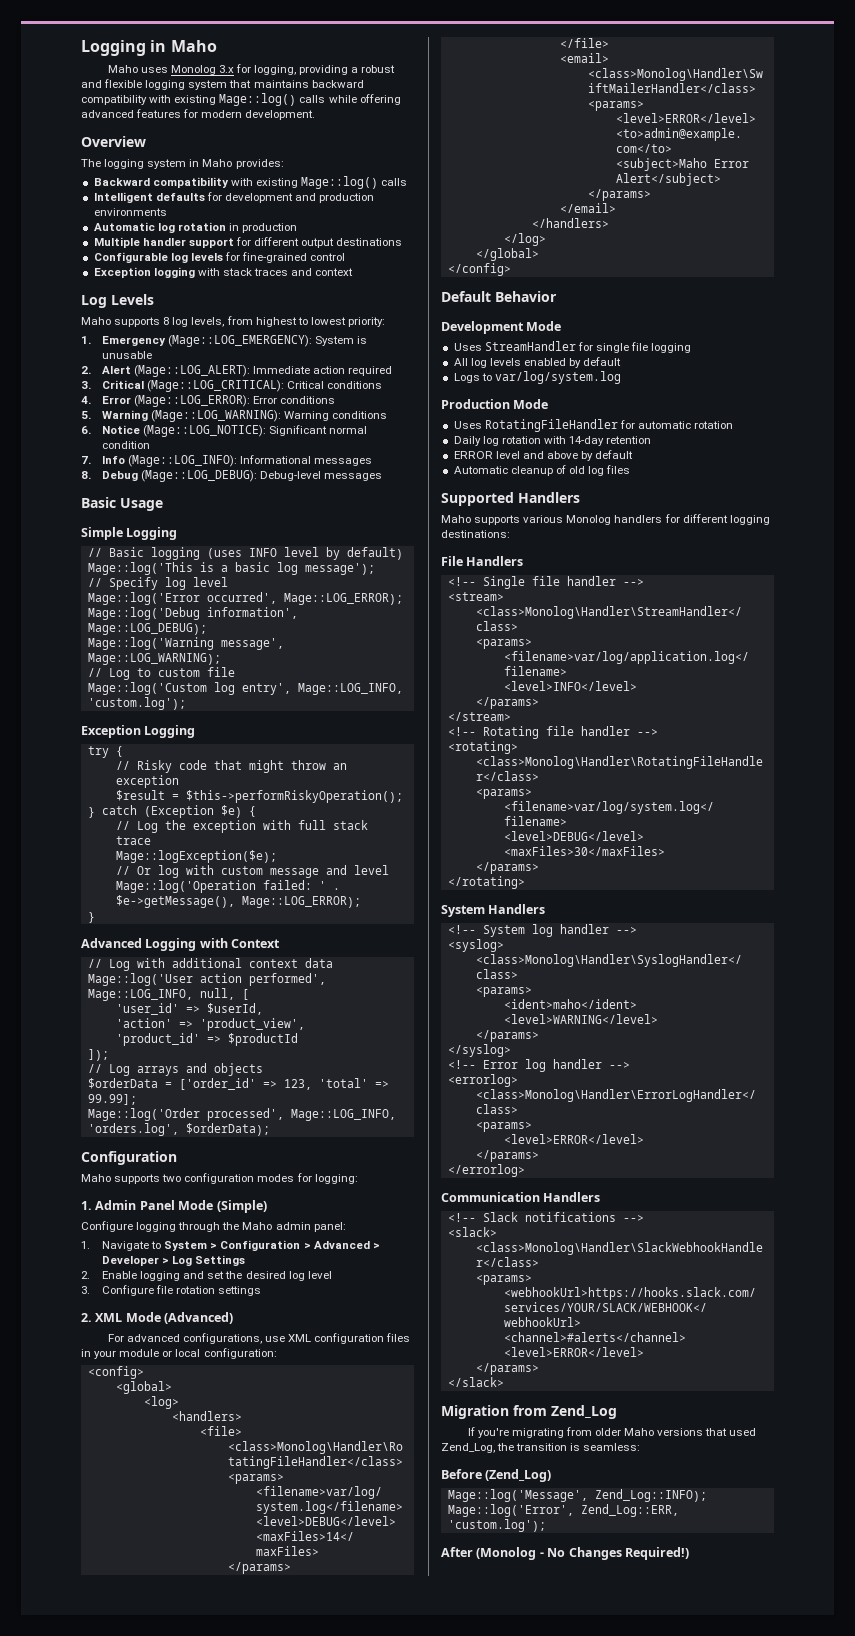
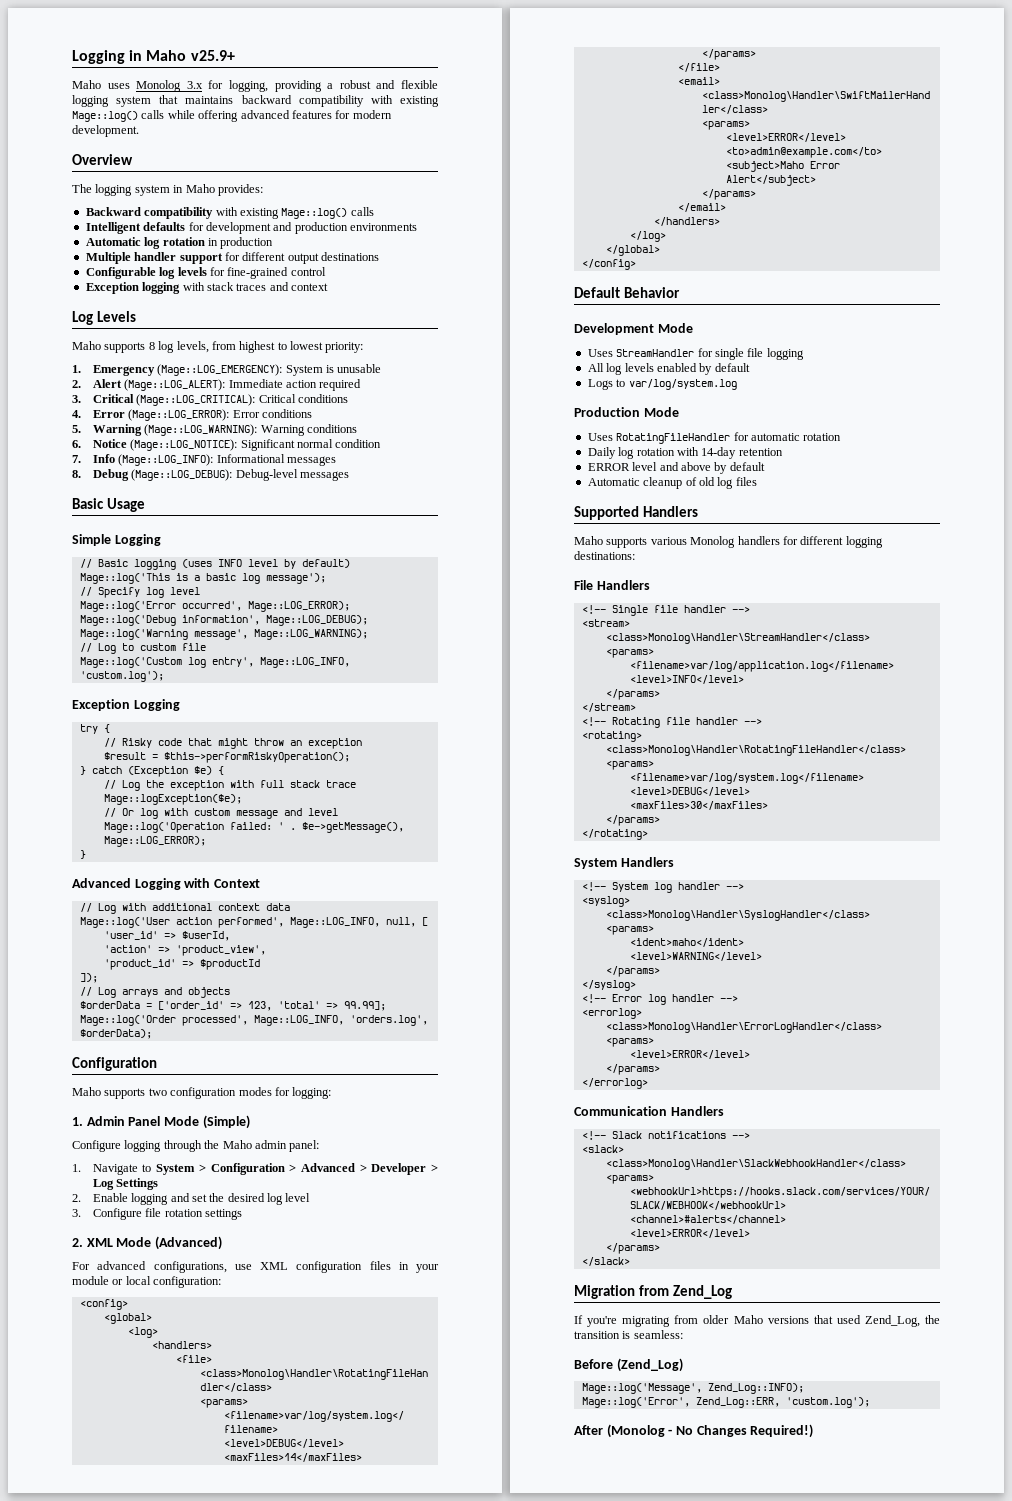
(217, 46) none -> [190,50,235,61] v25.9+

